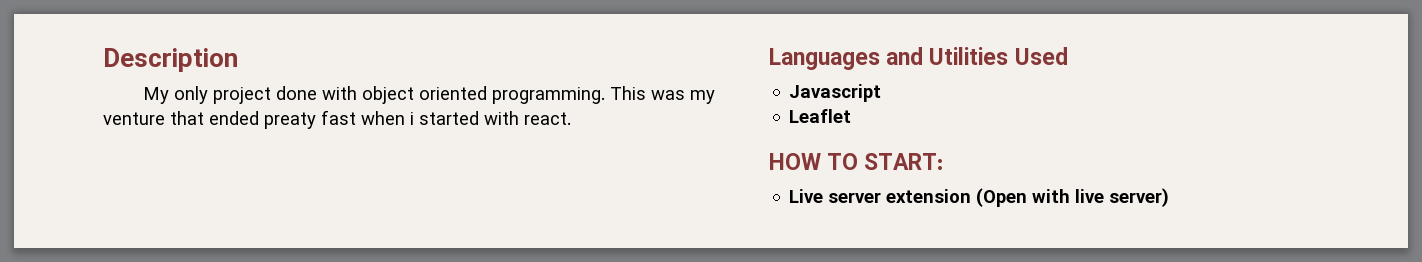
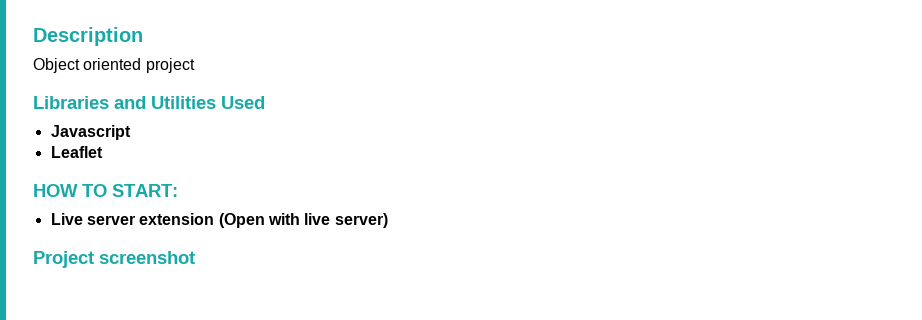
[142,86,208,104] My only -> [33,58,142,73] Object oriented
[275,86,715,104] [103,110,571,129] [769,48,880,70] done with object oriented programming. This was my venture that ended preaty fast when i started with react. // Languages -> [33,96,109,109] // Libraries
(1170, 197) none -> [33,251,195,268] // Project screenshot

